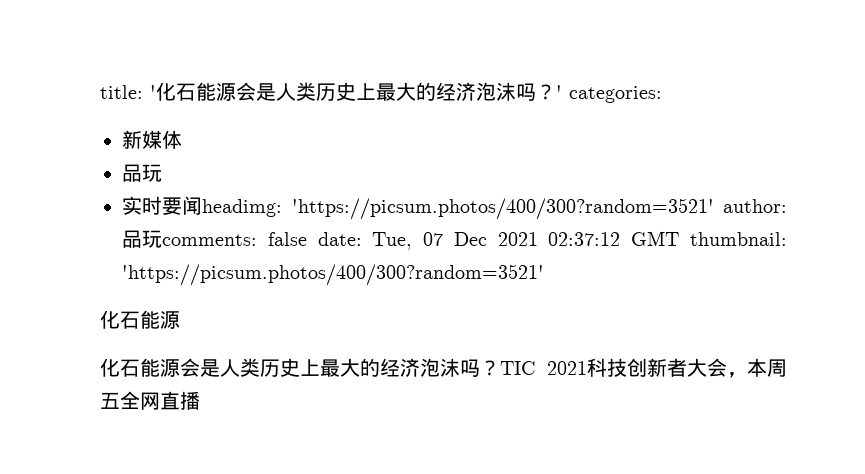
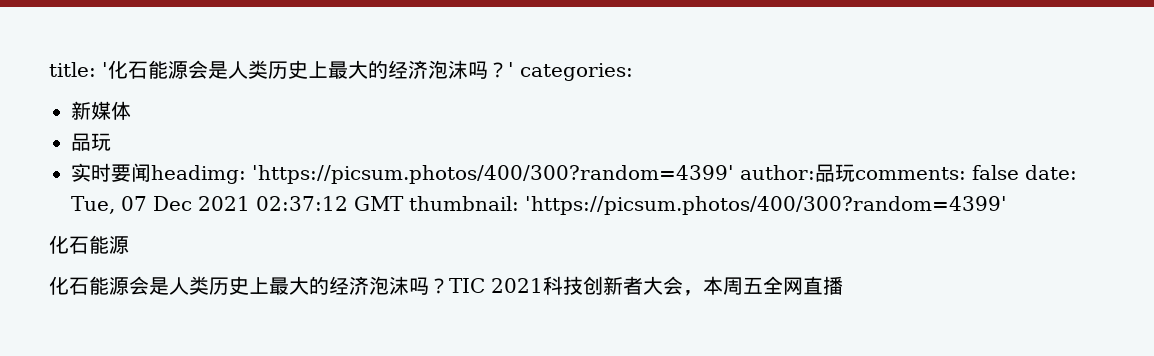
[291,198,714,220] 'https://picsum.photos/400/300?random=3521' -> [252,165,734,184] 'https://picsum.photos/400/300?random=4399'
[122,264,544,286] 'https://picsum.photos/400/300?random=3521' -> [525,196,1007,215] 'https://picsum.photos/400/300?random=4399'

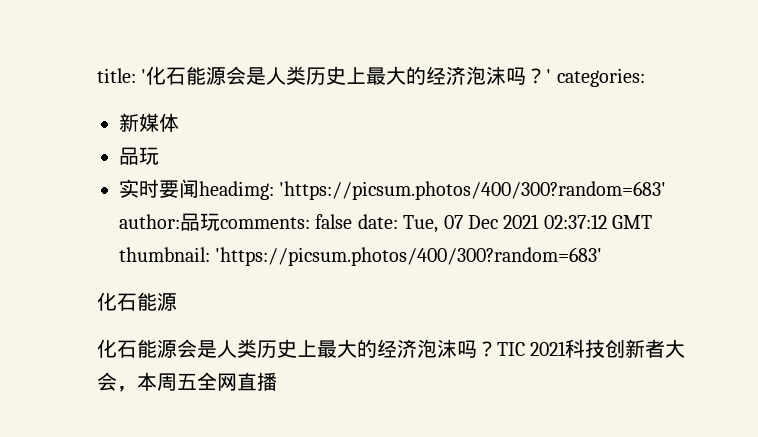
[252,165,734,184] 'https://picsum.photos/400/300?random=4399' -> [279,181,667,200] 'https://picsum.photos/400/300?random=683'
[525,196,1007,215] 'https://picsum.photos/400/300?random=4399' -> [215,247,603,266] 'https://picsum.photos/400/300?random=683'

